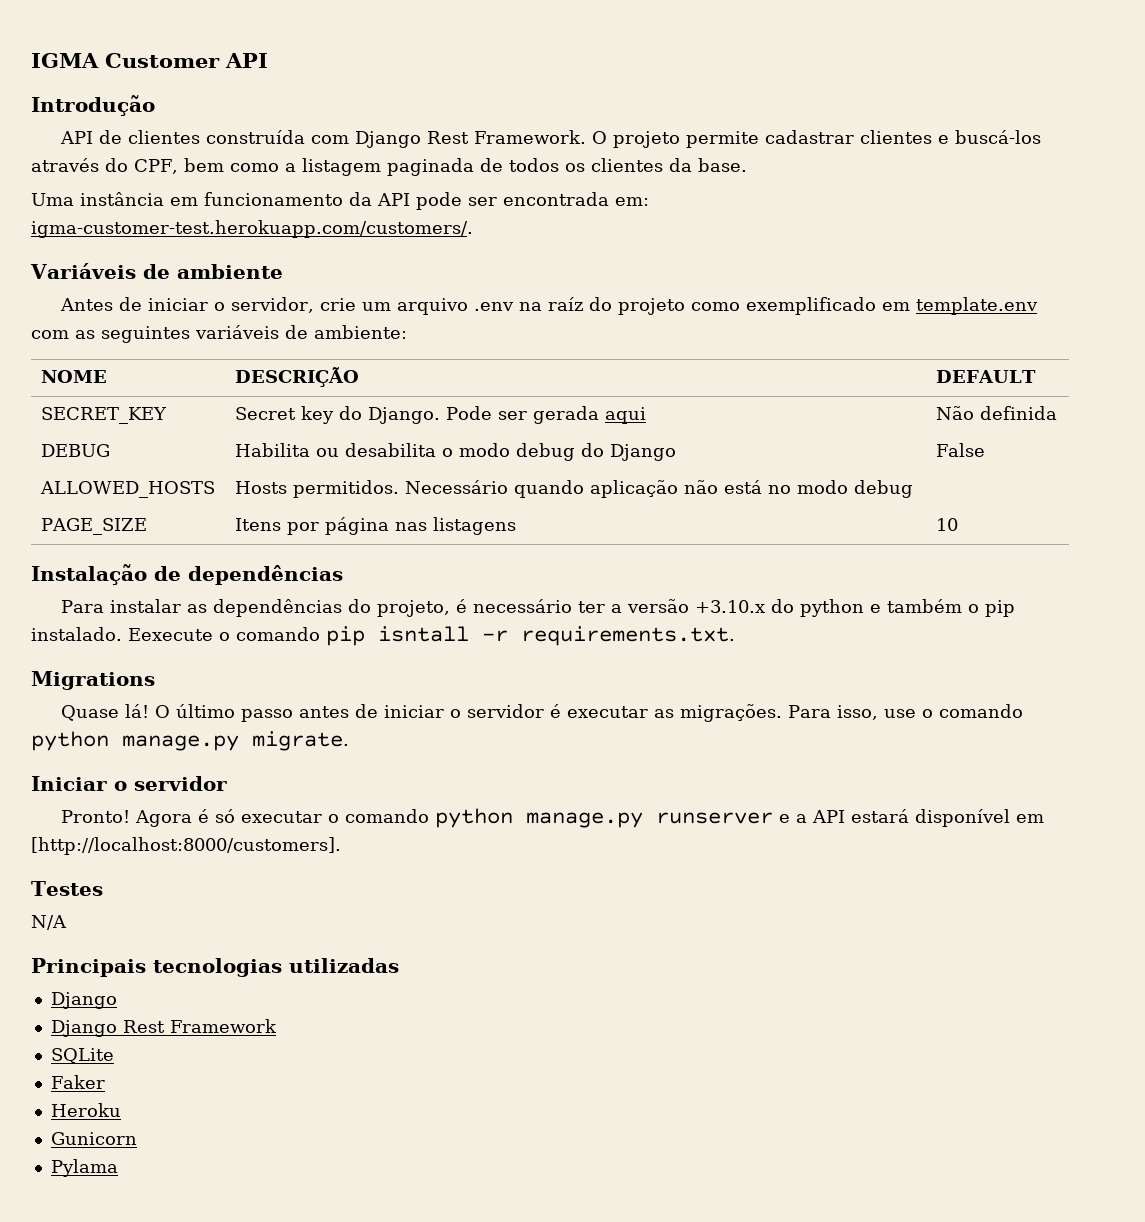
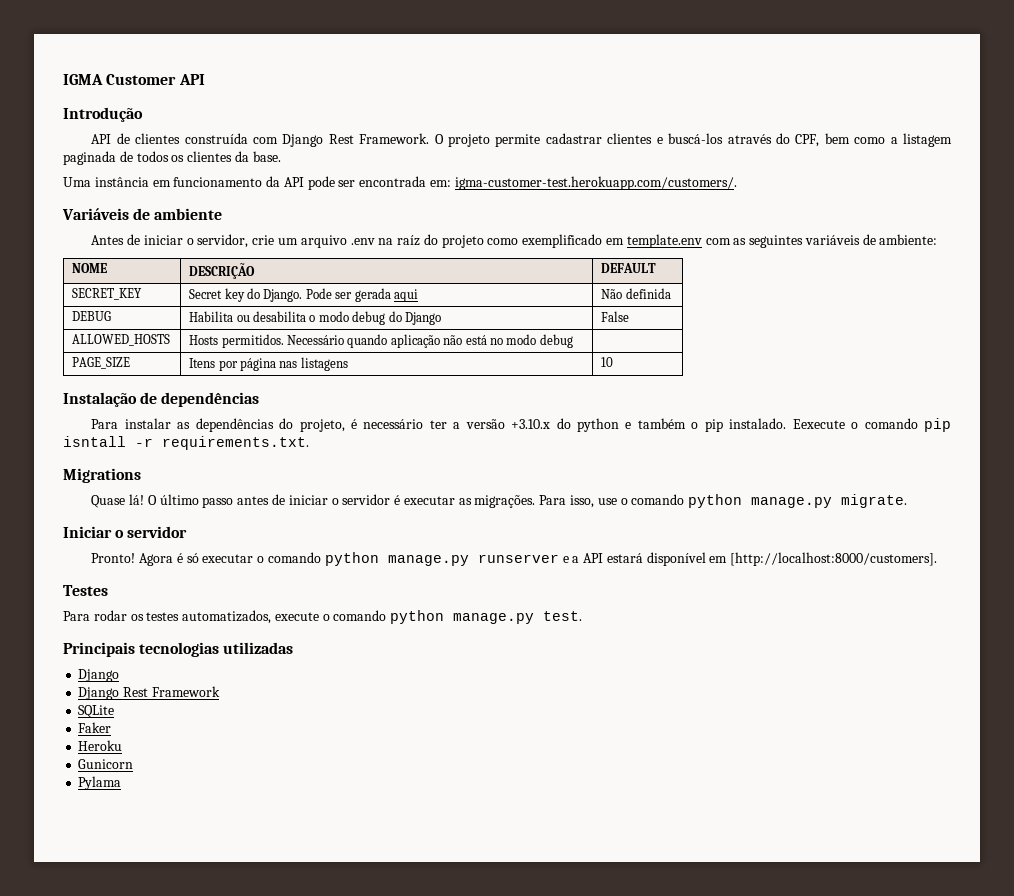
[31,915,67,930] N/A -> [63,610,583,624] Para rodar os testes automatizados, execute o comando python manage.py test.

